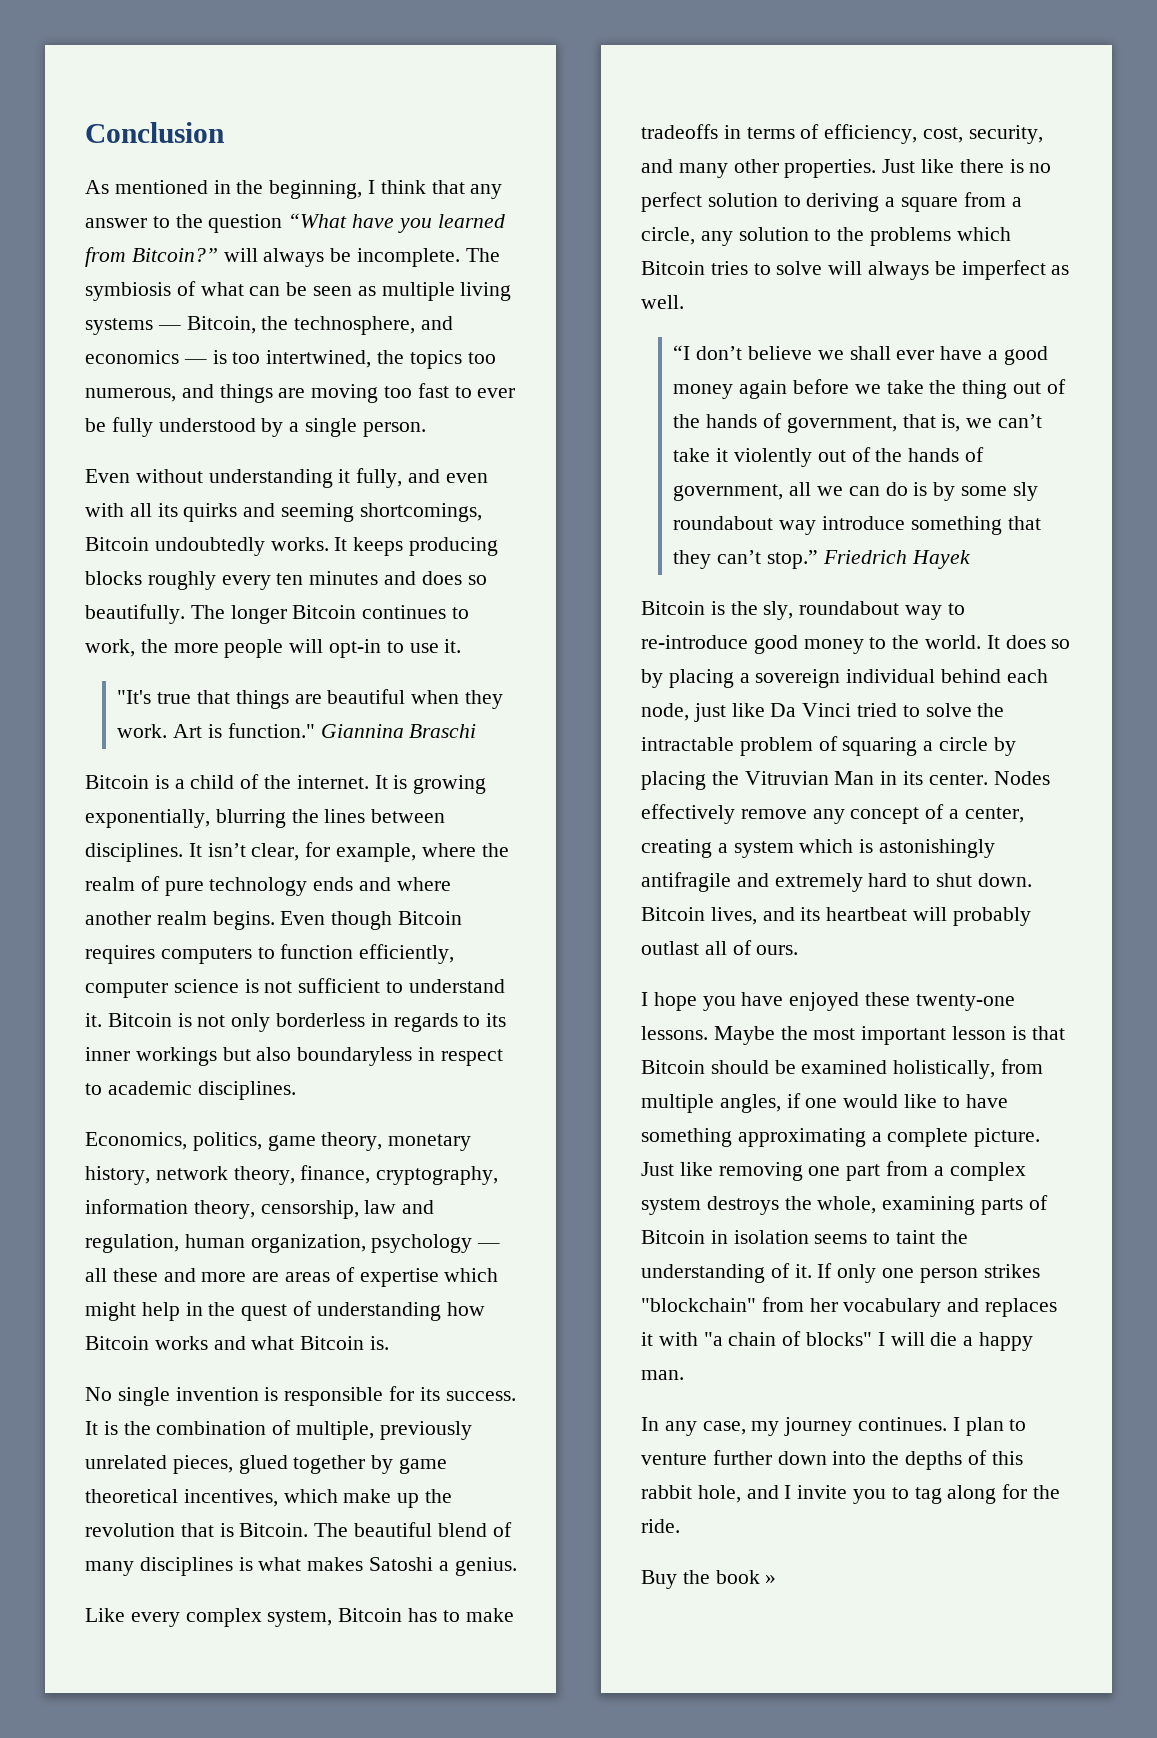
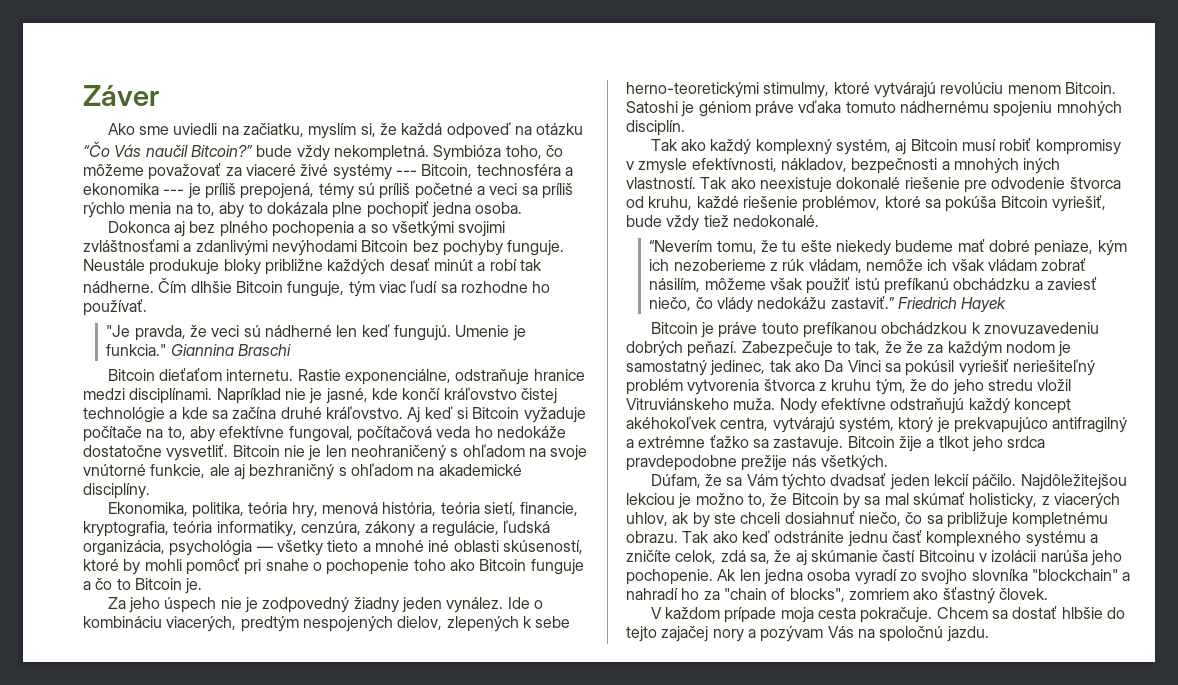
[85,122,224,143] [85,180,503,199] [85,213,505,233] [85,247,500,267] [85,281,512,301] [85,316,454,335] [85,350,496,369] [85,383,516,403] [85,417,426,437] [85,468,488,488] [85,503,482,522] [85,537,499,556] [85,571,487,590] [85,604,470,624] [85,639,462,658] [117,689,504,709] [117,723,477,738] [85,774,487,794] [85,809,446,828] [85,842,509,862] [85,876,451,896] [85,911,463,930] [85,944,455,964] [85,978,505,998] [85,1013,507,1032] [85,1047,503,1066] [85,1081,296,1100] [85,1132,472,1151] [85,1165,499,1185] [85,1199,435,1219] [85,1234,501,1253] [85,1267,499,1287] [85,1301,485,1321] [85,1336,390,1350] [85,1386,516,1406] [85,1420,472,1440] [85,1455,448,1474] [85,1489,453,1508] [85,1522,512,1537] [85,1557,517,1576] [85,1608,514,1627] [641,124,1043,144] [641,159,1052,178] [641,192,1022,212] [641,227,1011,246] [641,260,1070,280] [641,295,684,309] [673,345,1048,365] [673,379,1066,399] [673,413,1043,433] [673,447,985,467] [673,482,1038,501] [673,516,1041,535] [673,550,970,569] [641,601,965,620] [641,635,1071,654] [641,669,1048,688] [641,703,1005,722] [641,736,1016,756] [641,771,1050,790] [641,804,1024,824] [641,839,996,858] [641,872,1032,892] [641,907,1031,926] [641,940,799,955] [641,992,1015,1011] [641,1026,1065,1045] [641,1059,1044,1079] [641,1093,1008,1113] [641,1128,1041,1147] [641,1161,1026,1181] [641,1195,1048,1215] [641,1230,968,1244] [641,1263,1040,1283] [641,1297,1058,1317] [641,1331,1034,1351] [641,1370,684,1380] [641,1417,1027,1436] [641,1450,1023,1470] [641,1484,1061,1504] [641,1519,680,1533] [641,1570,777,1589] Conclusion // As mentioned in the beginning, I think that any answer to the question “What have you learned from Bitcoin?” will always be incomplete. The symbiosis of what can be seen as multiple living systems — Bitcoin, the technosphere, and economics — is too intertwined, the topics too numerous, and things are moving too fast to ever be fully understood by a single person. // Even without understanding it fully, and even with all its quirks and seeming shortcomings, Bitcoin undoubtedly works. It keeps producing blocks roughly every ten minutes and does so beautifully. The longer Bitcoin continues to work, the more people will opt-in to use it. // "It's true that things are beautiful when they work. Art is function." Giannina Braschi // Bitcoin is a child of the internet. It is growing exponentially, blurring the lines between disciplines. It isn’t clear, for example, where the realm of pure technology ends and where another realm begins. Even though Bitcoin requires computers to function efficiently, computer science is not sufficient to understand it. Bitcoin is not only borderless in regards to its inner workings but also boundaryless in respect to academic disciplines. // Economics, politics, game theory, monetary history, network theory, finance, cryptography, information theory, censorship, law and regulation, human organization, psychology — all these and more are areas of expertise which might help in the quest of understanding how Bitcoin works and what Bitcoin is. // No single invention is responsible for its success. It is the combination of multiple, previously unrelated pieces, glued together by game theoretical incentives, which make up the revolution that is Bitcoin. The beautiful blend of many disciplines is what makes Satoshi a genius. // Like every complex system, Bitcoin has to make tradeoffs in terms of efficiency, cost, security, and many other properties. Just like there is no perfect solution to deriving a square from a circle, any solution to the problems which Bitcoin tries to solve will always be imperfect as well. // “I don’t believe we shall ever have a good money again before we take the thing out of the hands of government, that is, we can’t take it violently out of the hands of government, all we can do is by some sly roundabout way introduce something that they can’t stop.” Friedrich Hayek // Bitcoin is the sly, roundabout way to re-introduce good money to the world. It does so by placing a sovereign individual behind each node, just like Da Vinci tried to solve the intractable problem of squaring a circle by placing the Vitruvian Man in its center. Nodes effectively remove any concept of a center, creating a system which is astonishingly antifragile and extremely hard to shut down. Bitcoin lives, and its heartbeat will probably outlast all of ours. // I hope you have enjoyed these twenty-one lessons. Maybe the most important lesson is that Bitcoin should be examined holistically, from multiple angles, if one would like to have something approximating a complete picture. Just like removing one part from a complex system destroys the whole, examining parts of Bitcoin in isolation seems to taint the understanding of it. If only one person strikes "blockchain" from her vocabulary and replaces it with "a chain of blocks" I will die a happy man. // In any case, my journey continues. I plan to venture further down into the depths of this rabbit hole, and I invite you to tag along for the ride. // Buy the book » -> [83,85,159,106] [107,122,584,139] [83,141,563,161] [83,163,573,180] [83,183,573,199] [83,201,523,218] [107,221,506,237] [83,239,565,256] [83,258,542,275] [83,277,551,297] [83,299,147,316] [106,324,526,341] [106,344,292,356] [107,368,585,385] [83,387,557,404] [83,406,586,423] [83,426,566,442] [83,444,588,461] [83,463,522,480] [83,483,150,499] [107,502,579,518] [83,520,551,537] [83,540,583,556] [83,558,584,575] [83,578,203,594] [107,597,543,613] [83,616,571,632] [626,82,1116,98] [626,100,1122,117] [626,120,685,136] [650,138,1121,155] [626,158,1061,174] [626,177,1121,193] [626,195,1106,212] [626,215,819,231] [649,239,1127,256] [649,258,1087,273] [649,277,1097,294] [649,296,1007,313] [650,322,1099,338] [626,341,1072,357] [626,359,1095,376] [626,379,1072,395] [626,398,1071,414] [626,416,1128,433] [626,435,1046,452] [626,455,888,471] [650,473,1127,490] [626,492,1120,509] [626,511,1109,528] [626,530,1098,547] [626,550,1122,566] [626,569,1131,585] [626,587,1048,604] [650,606,1125,623] [626,626,989,642] Záver // Ako sme uviedli na začiatku, myslím si, že každá odpoveď na otázku “Čo Vás naučil Bitcoin?” bude vždy nekompletná. Symbióza toho, čo môžeme považovať za viaceré živé systémy --- Bitcoin, technosféra a ekonomika --- je príliš prepojená, témy sú príliš početné a veci sa príliš rýchlo menia na to, aby to dokázala plne pochopiť jedna osoba. // Dokonca aj bez plného pochopenia a so všetkými svojimi zvláštnosťami a zdanlivými nevýhodami Bitcoin bez pochyby funguje. Neustále produkuje bloky približne každých desať minút a robí tak nádherne. Čím dlhšie Bitcoin funguje, tým viac ľudí sa rozhodne ho používať. // "Je pravda, že veci sú nádherné len keď fungujú. Umenie je funkcia." Giannina Braschi // Bitcoin dieťaťom internetu. Rastie exponenciálne, odstraňuje hranice medzi disciplínami. Napríklad nie je jasné, kde končí kráľovstvo čistej technológie a kde sa začína druhé kráľovstvo. Aj keď si Bitcoin vyžaduje počítače na to, aby efektívne fungoval, počítačová veda ho nedokáže dostatočne vysvetliť. Bitcoin nie je len neohraničený s ohľadom na svoje vnútorné funkcie, ale aj bezhraničný s ohľadom na akademické disciplíny. // Ekonomika, politika, teória hry, menová história, teória sietí, financie, kryptografia, teória informatiky, cenzúra, zákony a regulácie, ľudská organizácia, psychológia — všetky tieto a mnohé iné oblasti skúseností, ktoré by mohli pomôcť pri snahe o pochopenie toho ako Bitcoin funguje a čo to Bitcoin je. // Za jeho úspech nie je zodpovedný žiadny jeden vynález. Ide o kombináciu viacerých, predtým nespojených dielov, zlepených k sebe herno-teoretickými stimulmy, ktoré vytvárajú revolúciu menom Bitcoin. Satoshi je géniom práve vďaka tomuto nádhernému spojeniu mnohých disciplín. // Tak ako každý komplexný systém, aj Bitcoin musí robiť kompromisy v zmysle efektívnosti, nákladov, bezpečnosti a mnohých iných vlastností. Tak ako neexistuje dokonalé riešenie pre odvodenie štvorca od kruhu, každé riešenie problémov, ktoré sa pokúša Bitcoin vyriešiť, bude vždy tiež nedokonalé. // “Neverím tomu, že tu ešte niekedy budeme mať dobré peniaze, kým ich nezoberieme z rúk vládam, nemôže ich však vládam zobrať násilím, môžeme však použiť istú prefíkanú obchádzku a zaviesť niečo, čo vlády nedokážu zastaviť.” Friedrich Hayek // Bitcoin je práve touto prefíkanou obchádzkou k znovuzavedeniu dobrých peňazí. Zabezpečuje to tak, že že za každým nodom je samostatný jedinec, tak ako Da Vinci sa pokúsil vyriešiť neriešiteľný problém vytvorenia štvorca z kruhu tým, že do jeho stredu vložil Vitruviánskeho muža. Nody efektívne odstraňujú každý koncept akéhokoľvek centra, vytvárajú systém, ktorý je prekvapujúco antifragilný a extrémne ťažko sa zastavuje. Bitcoin žije a tlkot jeho srdca pravdepodobne prežije nás všetkých. // Dúfam, že sa Vám týchto dvadsať jeden lekcií páčilo. Najdôležitejšou lekciou je možno to, že Bitcoin by sa mal skúmať holisticky, z viacerých uhlov, ak by ste chceli dosiahnuť niečo, čo sa približuje kompletnému obrazu. Tak ako keď odstránite jednu časť komplexného systému a zničíte celok, zdá sa, že aj skúmanie častí Bitcoinu v izolácii narúša jeho pochopenie. Ak len jedna osoba vyradí zo svojho slovníka "blockchain" a nahradí ho za "chain of blocks", zomriem ako šťastný človek. // V každom prípade moja cesta pokračuje. Chcem sa dostať hlbšie do tejto zajačej nory a pozývam Vás na spoločnú jazdu.

